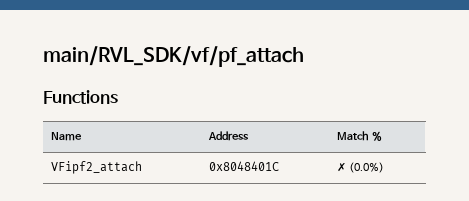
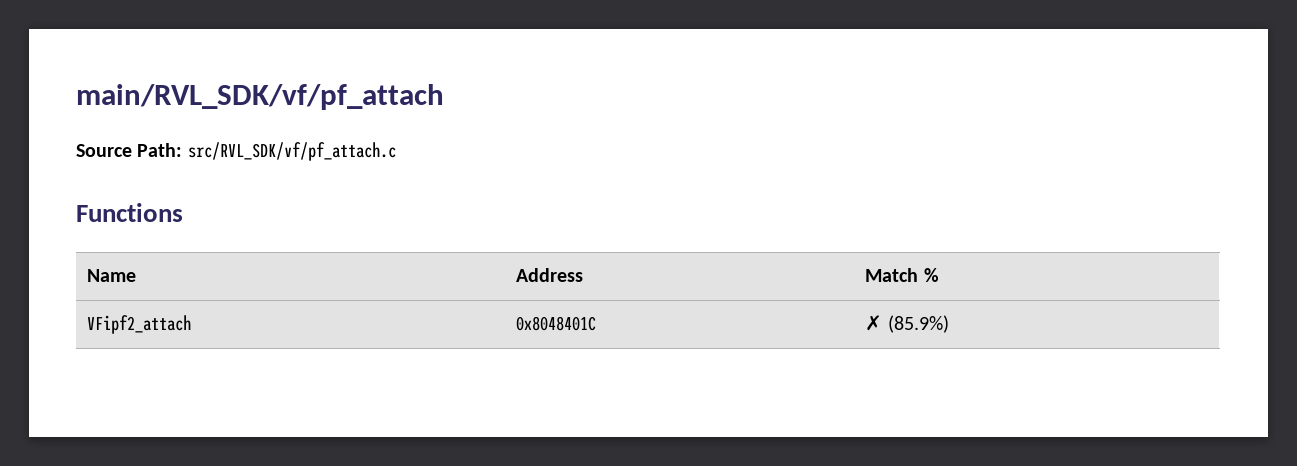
(304, 56) none -> [76,142,396,161] // Source Path: src/RVL_SDK/vf/pf_attach.c
[349,162,385,173] (0.0%) -> [887,315,949,333] (85.9%)

